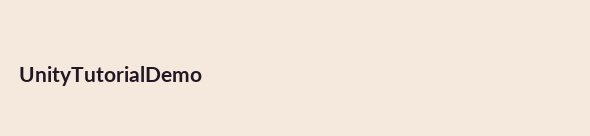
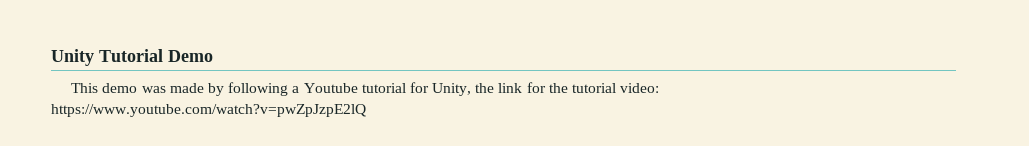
[19,66,202,86] UnityTutorialDemo -> [51,49,213,66] [71,82,660,96] [51,104,366,117] Unity Tutorial Demo // This demo was made by following a Youtube tutorial for Unity, the link for the tutorial video: https://www.youtube.com/watch?v=pwZpJzpE2lQ

